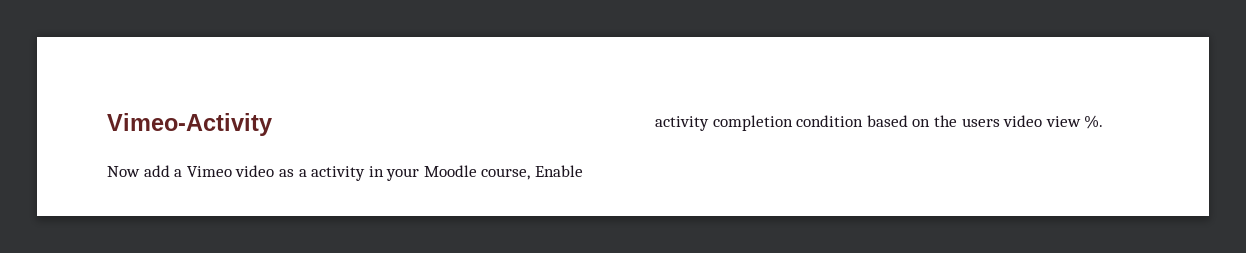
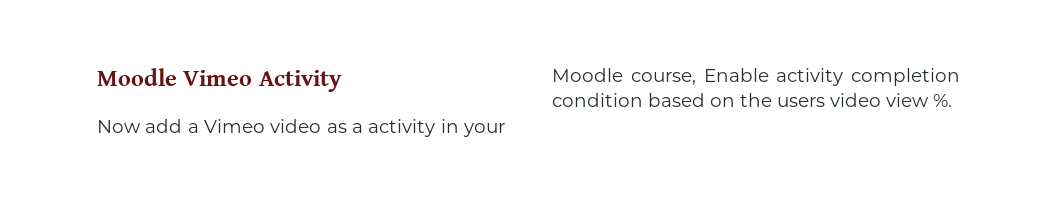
[107,113,272,136] Vimeo-Activity -> [97,68,342,92] Moodle Vimeo Activity

